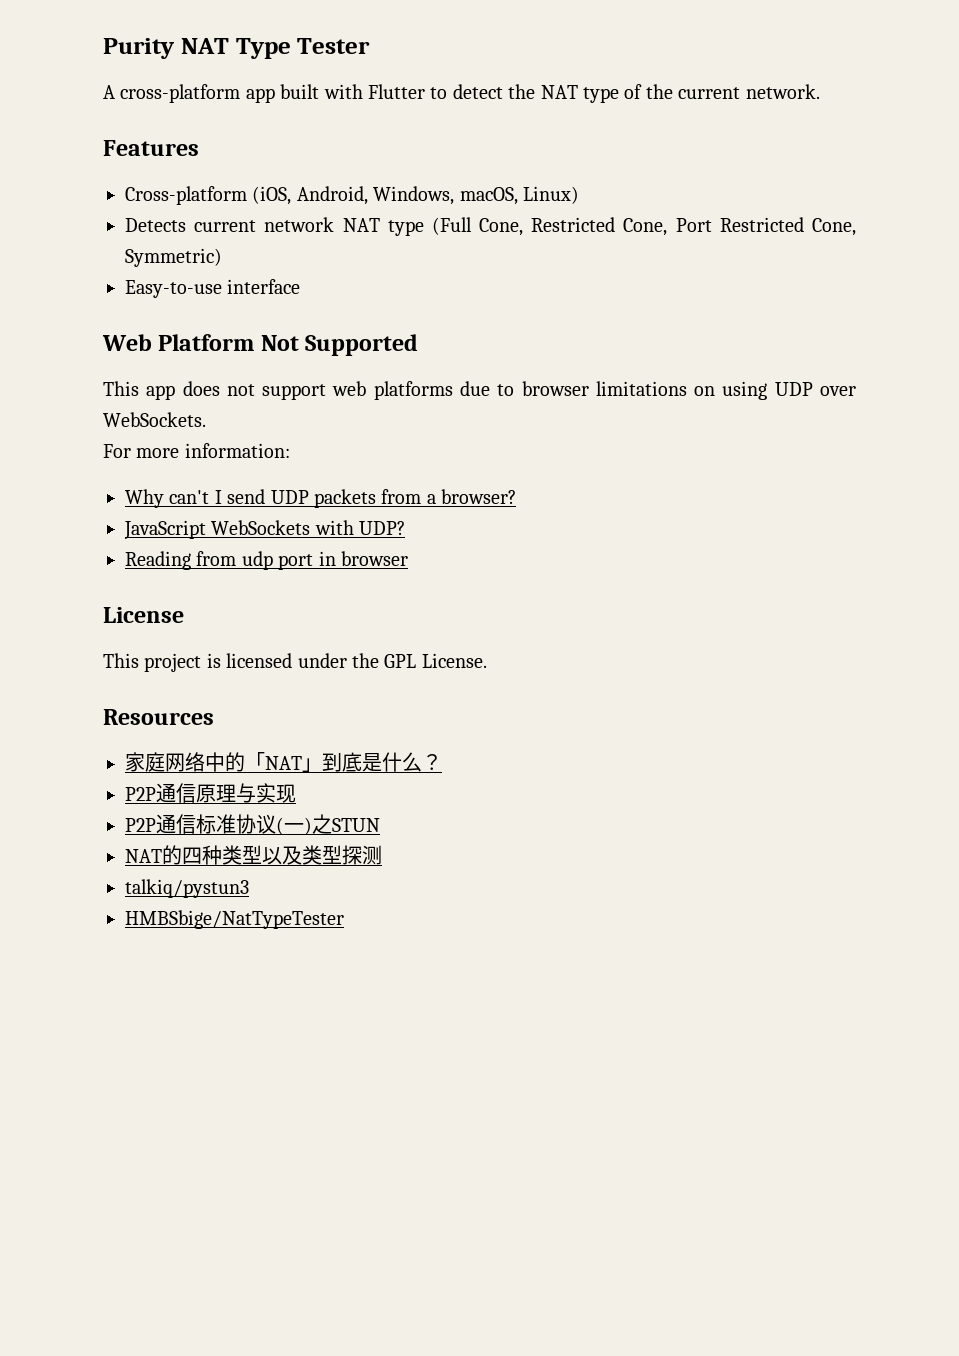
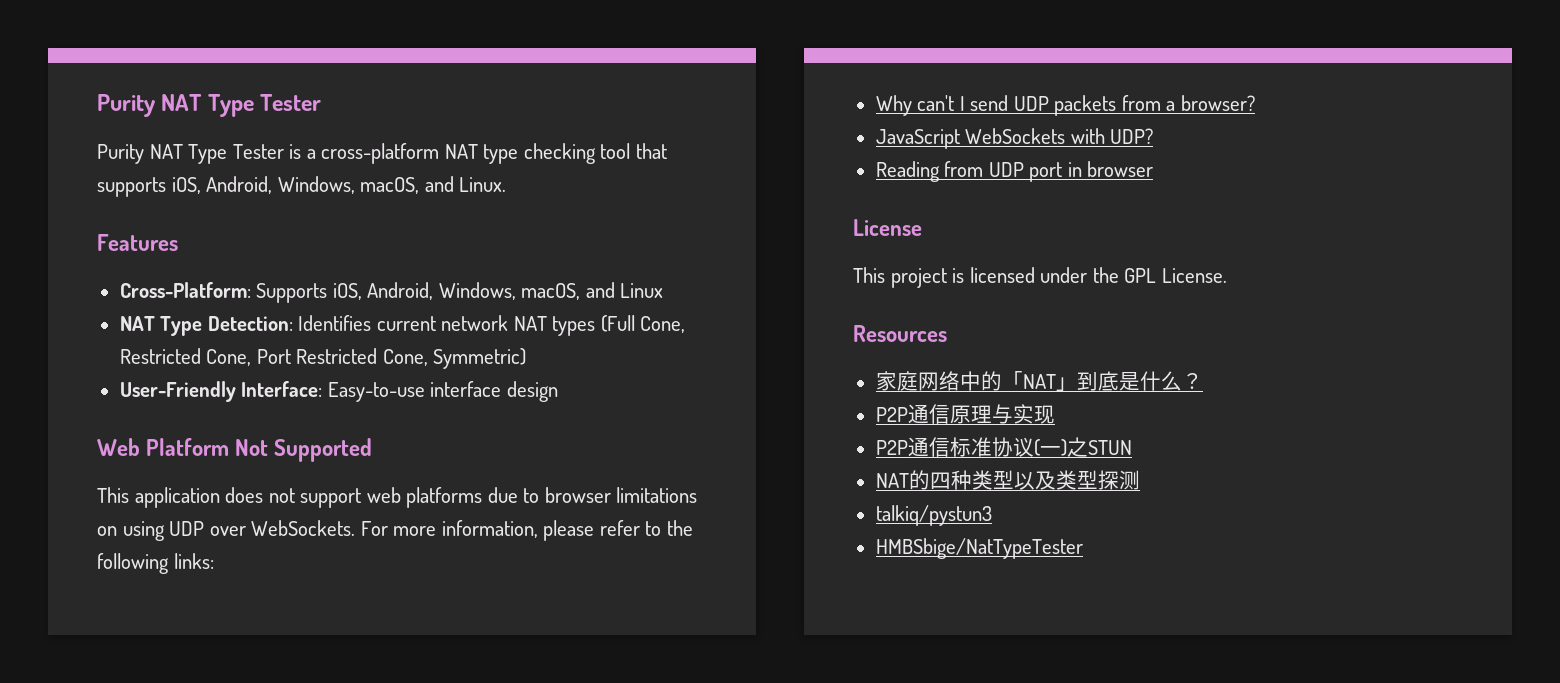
[103,84,820,103] [103,140,199,156] [125,186,579,205] [125,218,186,232] A cross-platform app built with Flutter to detect the NAT type of the current network. // Features // Cross-platform (iOS, Android, Windows, macOS, Linux) // Detects -> [97,143,667,164] [97,176,507,197] [97,234,178,251] [119,282,664,303] [119,315,372,336] Purity NAT Type Tester is a cross-platform NAT type checking tool that supports iOS, Android, Windows, macOS, and Linux. // Features // Cross-Platform: Supports iOS, Android, Windows, macOS, and Linux // NAT Type Detection: Identifies
[387,220,424,236] type -> [552,316,596,336] types
(222, 257) none -> [119,381,323,402] User-Friendly Interface:
(301, 286) none -> [506,381,558,402] design
[146,385,176,400] app -> [134,487,220,508] application
(206, 419) // -> (356, 528) none
[184,443,290,458] information: -> [441,520,693,541] [97,553,214,574] information, please refer to the following links:
[241,551,273,570] udp -> [988,162,1024,177] UDP

